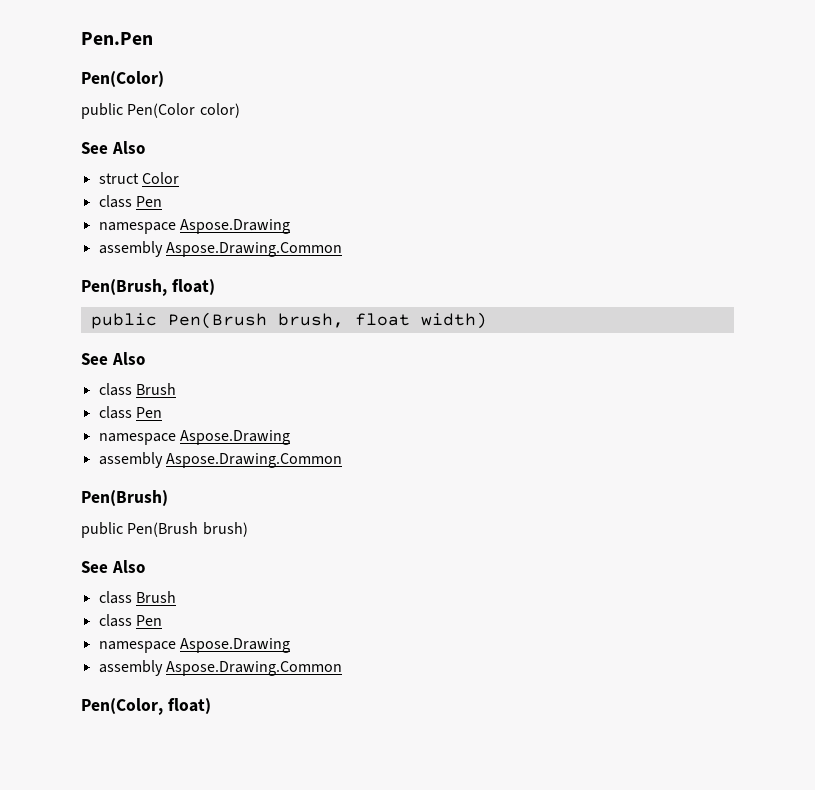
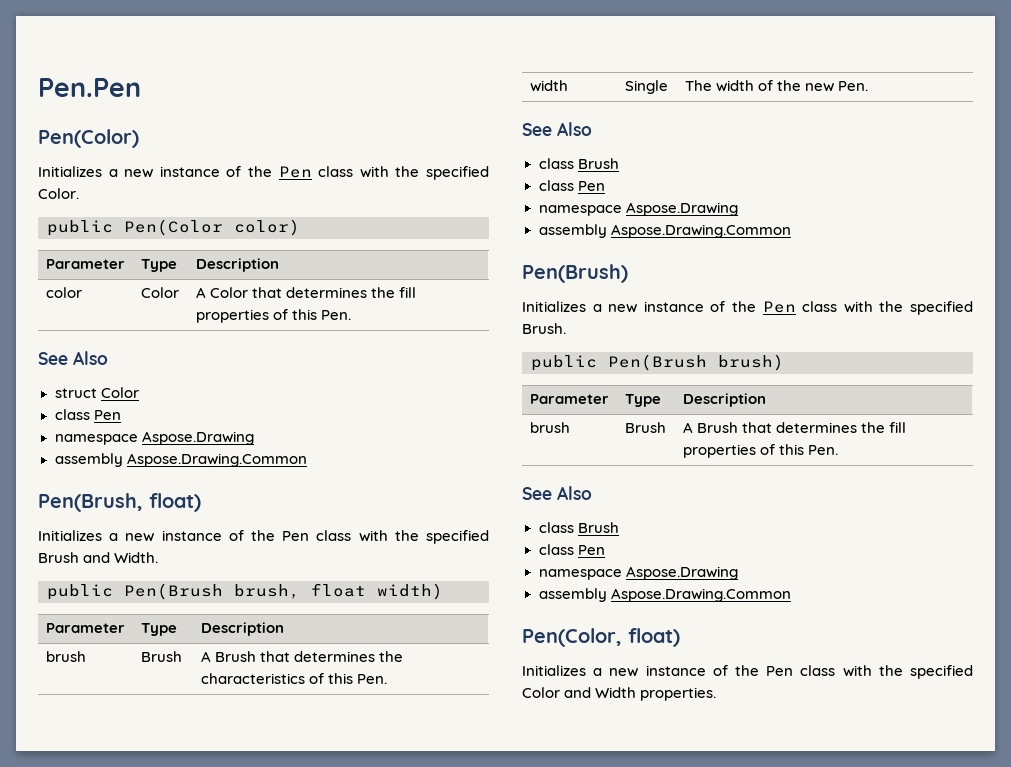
[81,103,240,119] public Pen(Color color) -> [38,166,490,180] [38,188,79,199] [47,219,300,236] [45,259,125,269] [140,259,177,272] [195,258,279,272] [45,287,82,298] [140,287,179,298] [195,287,417,298] [195,309,351,323] Initializes a new instance of the Pen class with the specified Color. // public Pen(Color color) // Parameter | Type | Description // color | Color | A Color that determines the fill properties of this Pen.
(215, 287) none -> [38,530,489,544] [38,552,159,563] // Initializes a new instance of the Pen class with the specified Brush and Width.
(487, 320) none -> [45,623,125,633] [140,623,177,636] [200,622,284,636] [45,651,86,662] [140,651,182,662] [200,651,404,662] [200,673,387,684] [529,80,568,92] [624,80,668,94] [684,80,869,92] // Parameter | Type | Description // brush | Brush | A Brush that determines the characteristics of this Pen. // width | Single | The width of the new Pen.
[81,522,248,538] public Pen(Brush brush) -> [522,301,973,315] [522,323,566,334] [531,354,784,371] [529,394,609,404] [624,394,661,407] [682,393,766,407] [529,422,570,433] [624,422,666,433] [682,422,907,433] [682,444,838,458] Initializes a new instance of the Pen class with the specified Brush. // public Pen(Brush brush) // Parameter | Type | Description // brush | Brush | A Brush that determines the fill properties of this Pen.
(211, 706) none -> [522,665,973,679] [522,687,717,701] // Initializes a new instance of the Pen class with the specified Color and Width properties.

